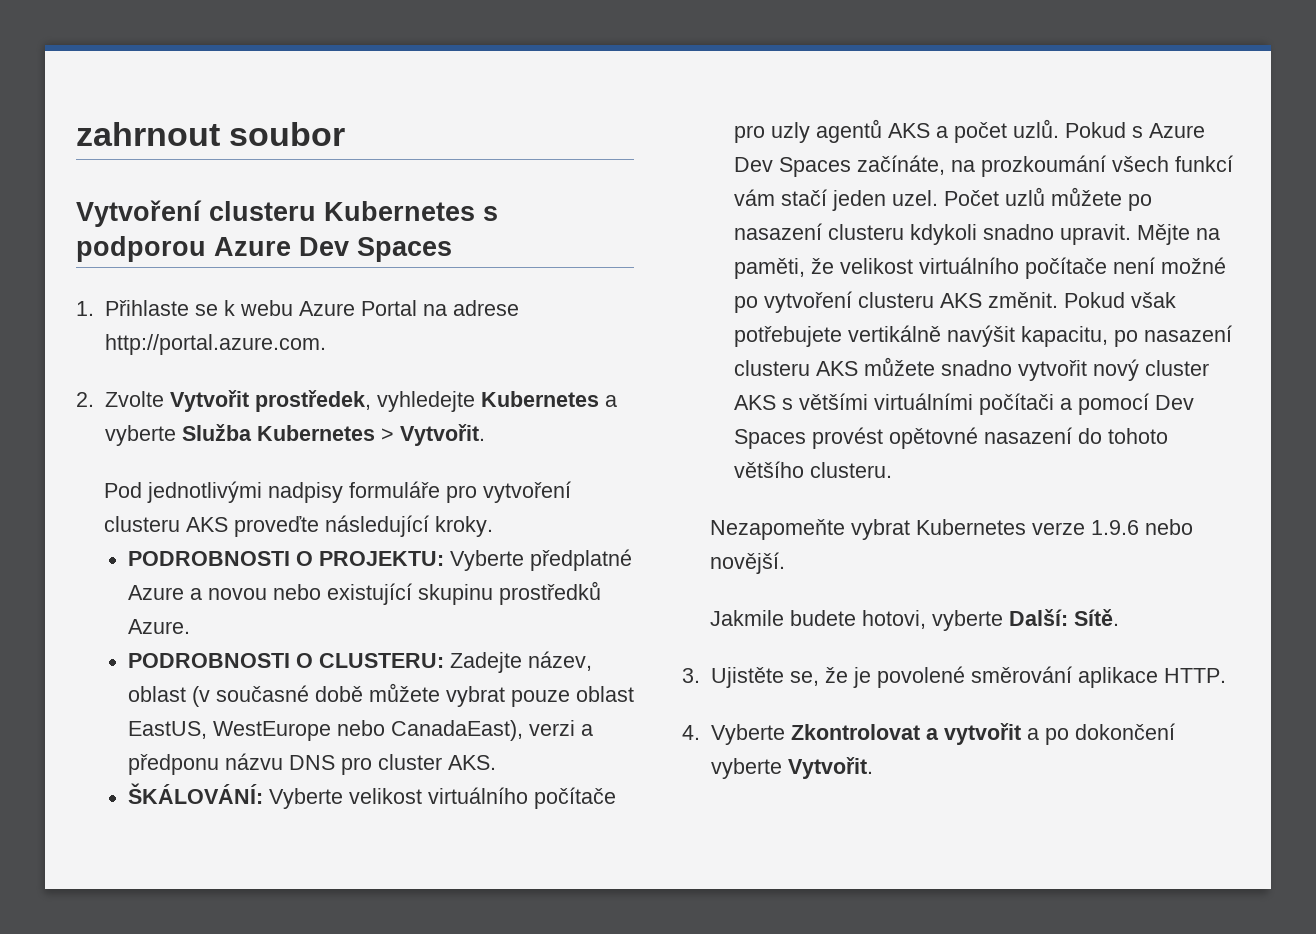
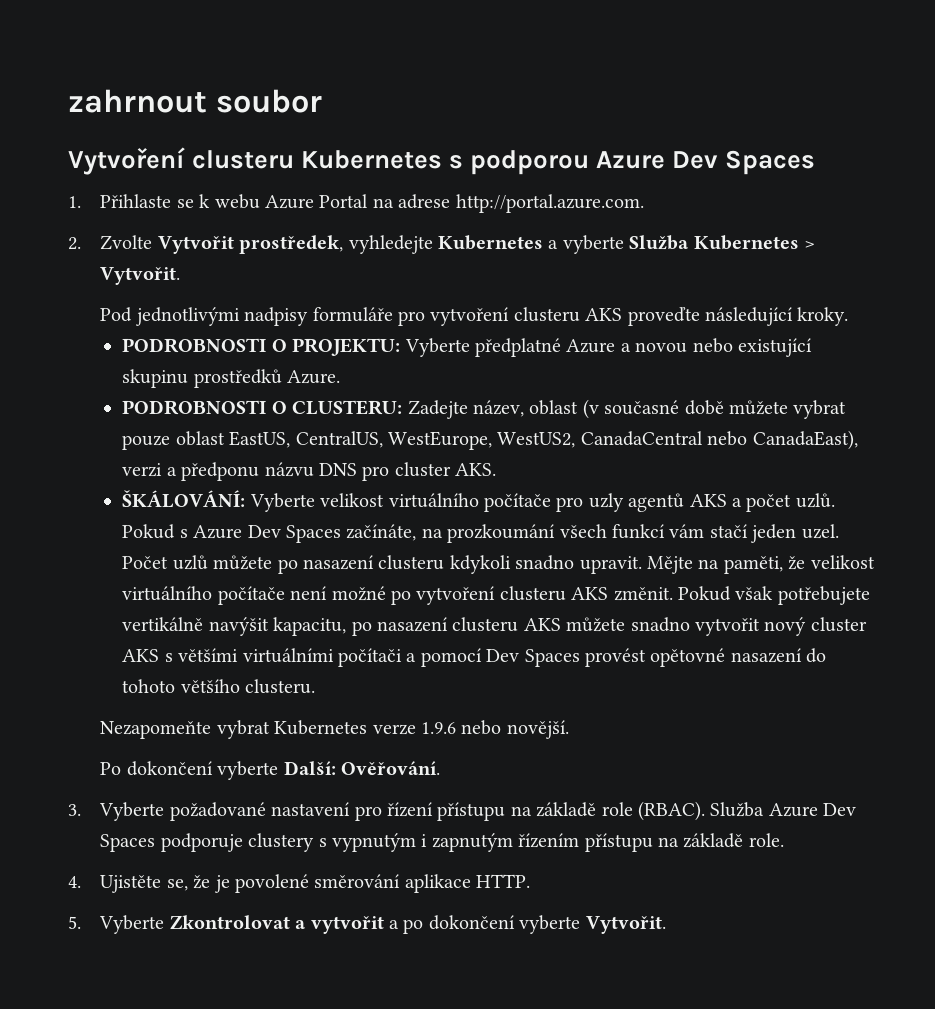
[212,721,331,741] WestEurope -> [295,431,703,450] CentralUS, WestEurope, WestUS2, CanadaCentral
[710,609,1120,631] [682,668,700,683] Jakmile budete hotovi, vyberte Další: Sítě. // 3. -> [100,761,441,780] [68,801,857,821] [100,833,784,852] [68,876,81,888] Po dokončení vyberte Další: Ověřování. // 3. Vyberte požadované nastavení pro řízení přístupu na základě role (RBAC). Služba Azure Dev Spaces podporuje clustery s vypnutým i zapnutým řízením přístupu na základě role. // 4.
[682,725,700,740] 4. -> [68,916,81,929] 5.

